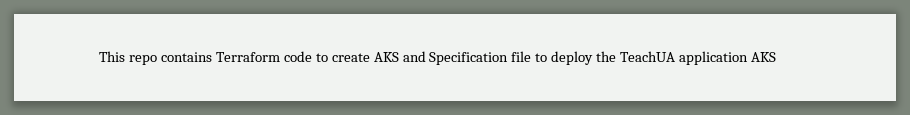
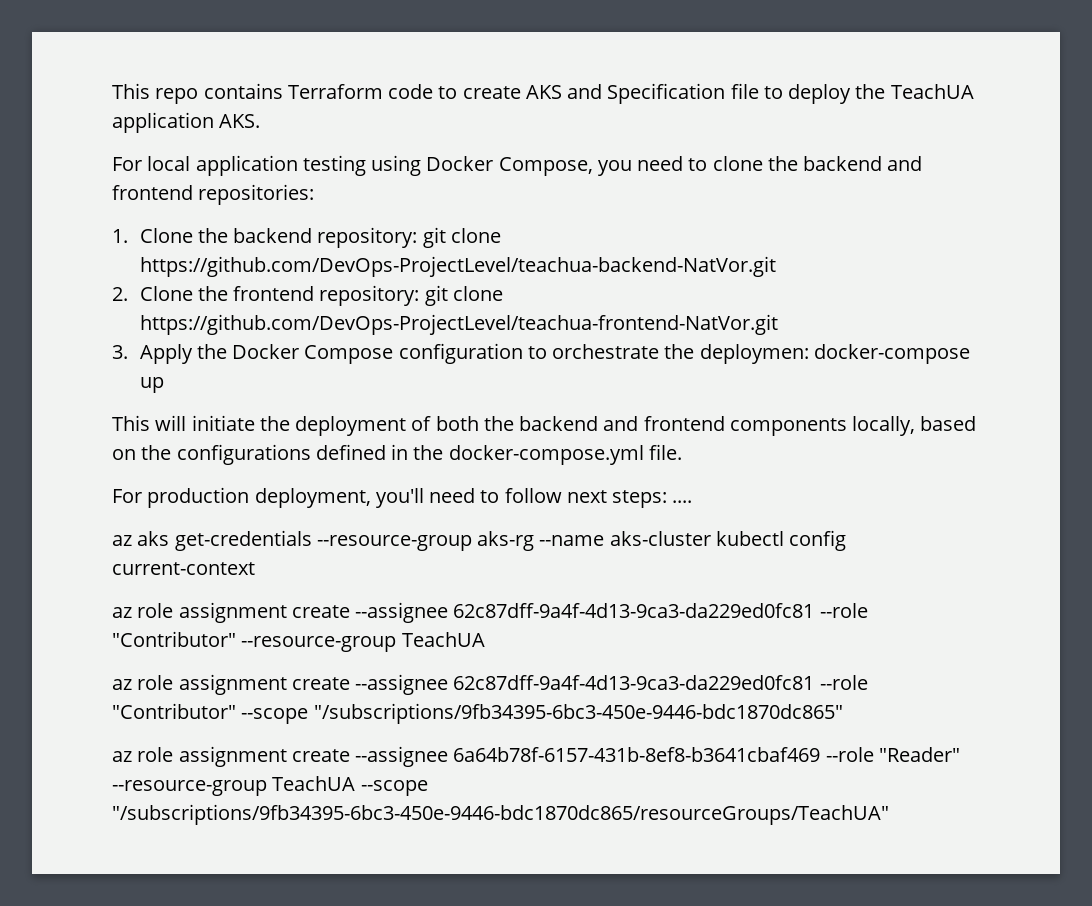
[750,52,776,62] AKS -> [219,114,261,128] [112,155,923,176] [112,184,315,205] [112,227,501,248] [139,256,776,277] [112,285,503,306] [139,314,778,335] [112,343,971,364] [139,377,164,393] [112,415,977,436] [112,444,682,465] [112,487,693,508] [112,530,847,551] [112,562,255,575] [112,602,868,623] [112,631,485,652] [112,674,868,695] [112,703,843,724] [112,746,960,767] [112,776,428,796] [112,804,889,825] AKS. // For local application testing using Docker Compose, you need to clone the backend and frontend repositories: // 1. Clone the backend repository: git clone https://github.com/DevOps-ProjectLevel/teachua-backend-NatVor.git // 2. Clone the frontend repository: git clone https://github.com/DevOps-ProjectLevel/teachua-frontend-NatVor.git // 3. Apply the Docker Compose configuration to orchestrate the deploymen: docker-compose up // This will initiate the deployment of both the backend and frontend components locally, based on the configurations defined in the docker-compose.yml file. // For production deployment, you'll need to follow next steps: .... // az aks get-credentials --resource-group aks-rg --name aks-cluster kubectl config current-context // az role assignment create --assignee 62c87dff-9a4f-4d13-9ca3-da229ed0fc81 --role "Contributor" --resource-group TeachUA // az role assignment create --assignee 62c87dff-9a4f-4d13-9ca3-da229ed0fc81 --role "Contributor" --scope "/subscriptions/9fb34395-6bc3-450e-9446-bdc1870dc865" // az role assignment create --assignee 6a64b78f-6157-431b-8ef8-b3641cbaf469 --role "Reader" --resource-group TeachUA --scope "/subscriptions/9fb34395-6bc3-450e-9446-bdc1870dc865/resourceGroups/TeachUA"

